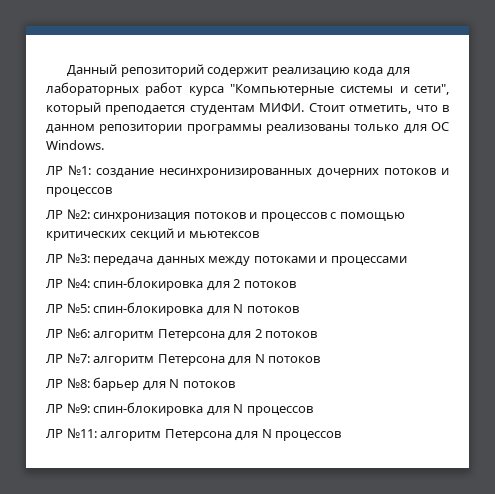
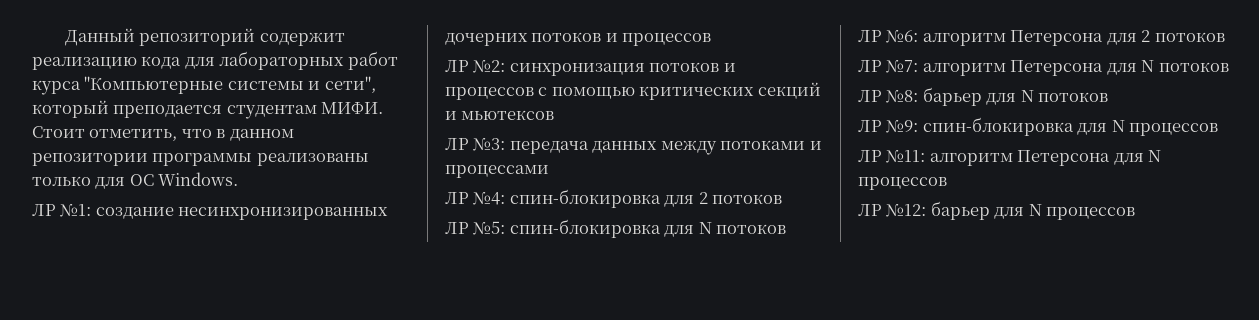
(342, 436) none -> [858,201,1136,220] // ЛР №12: барьер для N процессов

